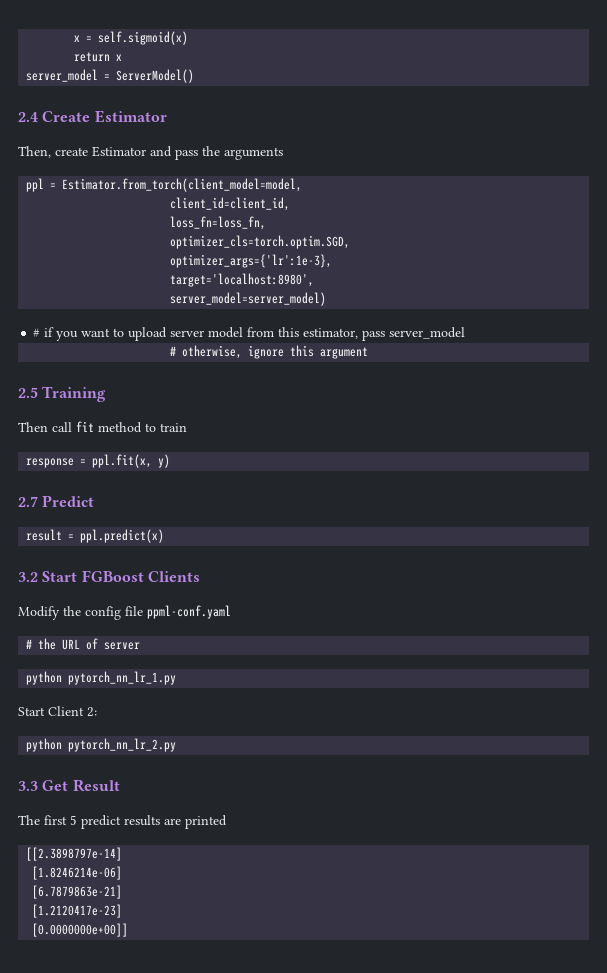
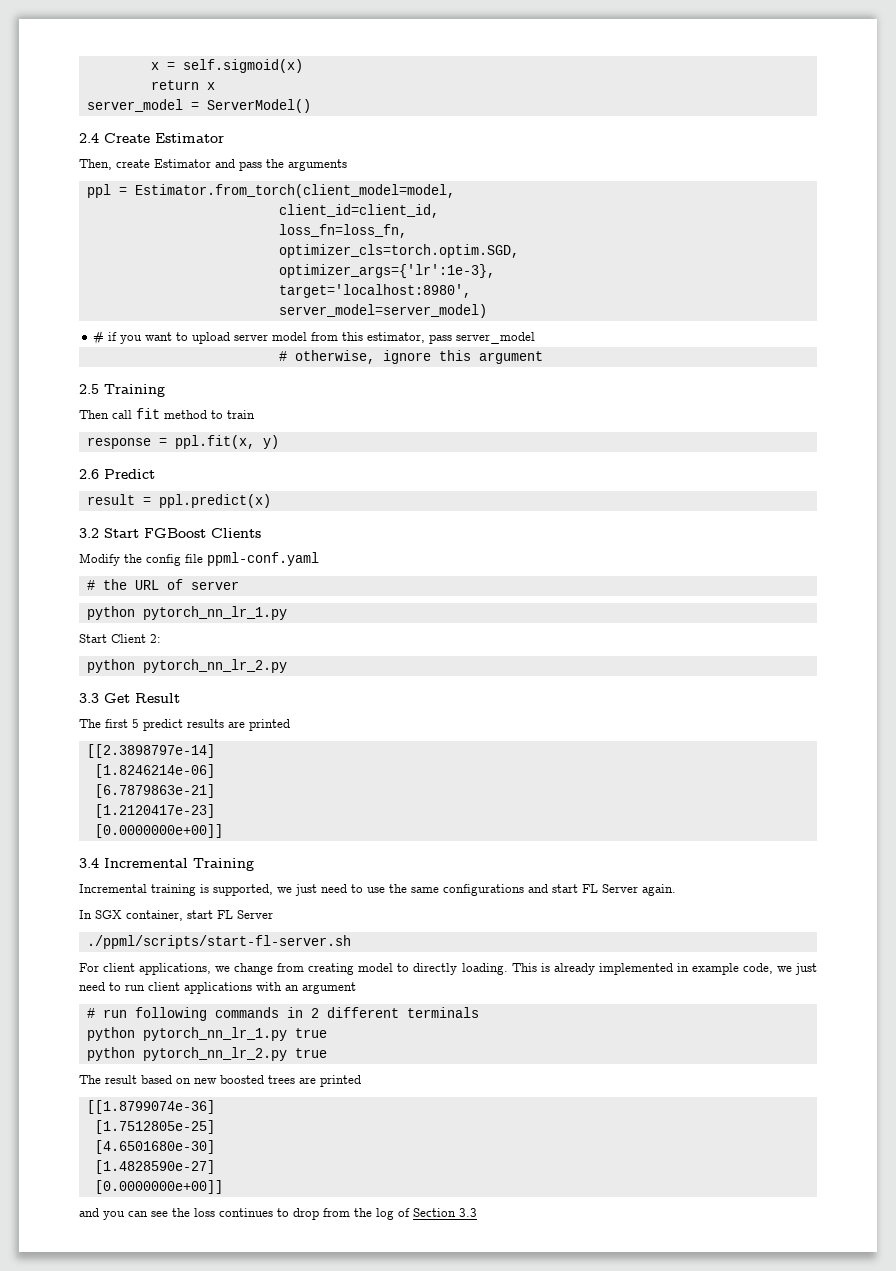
[18,496,38,507] 2.7 -> [79,469,99,479] 2.6
(129, 930) none -> [79,858,254,871] [79,884,676,896] [79,910,273,921] [86,935,351,949] [79,963,817,975] [79,982,356,994] [86,1007,479,1021] [86,1027,327,1041] [86,1047,327,1061] [79,1075,361,1087] [86,1100,215,1114] [94,1120,215,1134] [94,1140,215,1154] [94,1160,215,1174] [94,1180,223,1194] [79,1208,477,1220] // 3.4 Incremental Training // Incremental training is supported, we just need to use the same configurations and start FL Server again. // In SGX container, start FL Server // ./ppml/scripts/start-fl-server.sh // For client applications, we change from creating model to directly loading. This is already implemented in example code, we just need to run client applications with an argument // # run following commands in 2 different terminals // python pytorch_nn_lr_1.py true // python pytorch_nn_lr_2.py true // The result based on new boosted trees are printed // [[1.8799074e-36] // [1.7512805e-25] // [4.6501680e-30] // [1.4828590e-27] // [0.0000000e+00]] // and you can see the loss continues to drop from the log of Section 3.3

